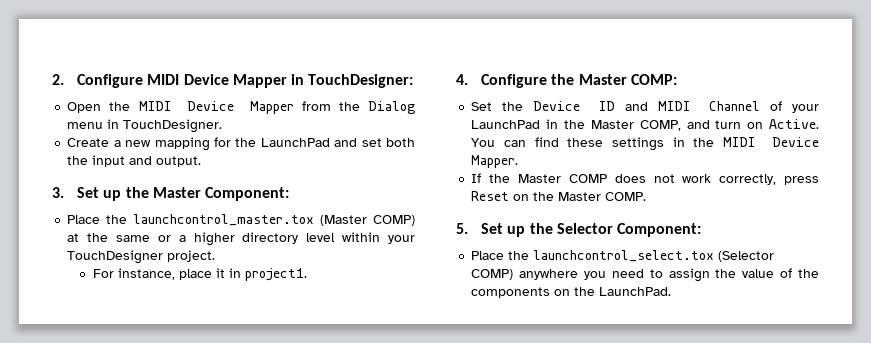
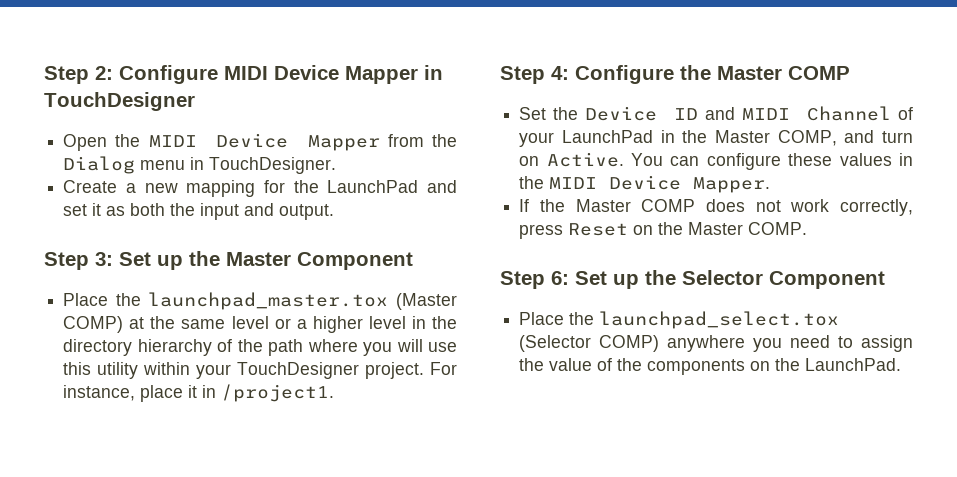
[52,74,64,85] 2. -> [44,66,113,84] Step 2:
[308,74,414,88] TouchDesigner: -> [44,92,195,111] TouchDesigner
(382, 142) none -> [92,203,126,216] it as
[52,187,64,198] 3. -> [44,252,113,270] Step 3:
[204,187,289,201] [67,214,315,226] Component: // Place the launchcontrol_master.tox -> [297,252,413,270] [63,292,389,310] Component // Place the launchpad_master.tox
(151, 238) none -> [231,316,269,329] level
[242,232,336,244] directory level -> [368,316,457,329] [63,339,457,356] [63,362,139,379] level in the directory hierarchy of the path where you will use this utility
(216, 256) // -> (425, 370) none
[244,268,307,281] [456,74,468,85] project1. // 4. -> [221,384,335,402] [500,66,569,84] /project1. // Step 4:
[630,74,677,85] COMP: -> [788,66,850,80] COMP
[534,137,664,151] find these settings -> [706,153,892,170] configure these values
[456,223,468,234] 5. -> [500,271,569,289] Step 6:
[616,223,701,237] [471,250,715,262] Component: // Place the launchcontrol_select.tox -> [769,271,885,289] [519,311,840,329] Component // Place the launchpad_select.tox

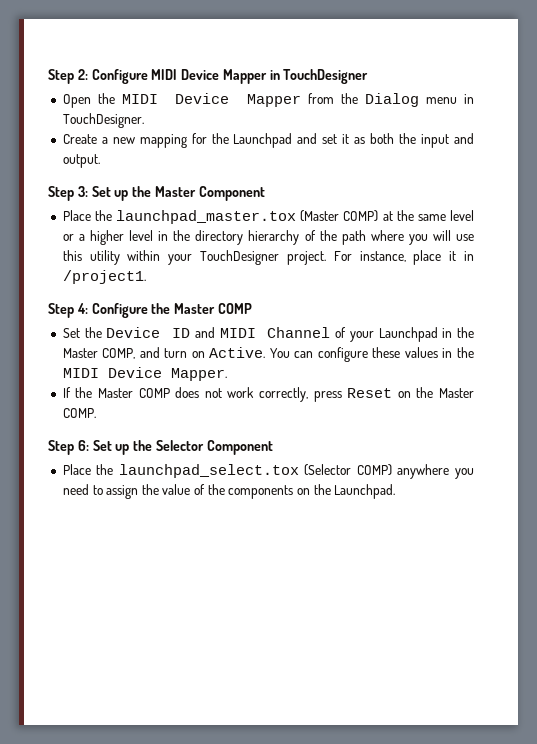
[327,180,419,193] LaunchPad -> [233,133,293,148] Launchpad
[561,130,653,143] LaunchPad -> [378,327,438,342] Launchpad
[805,358,902,371] LaunchPad. -> [334,484,396,499] Launchpad.

